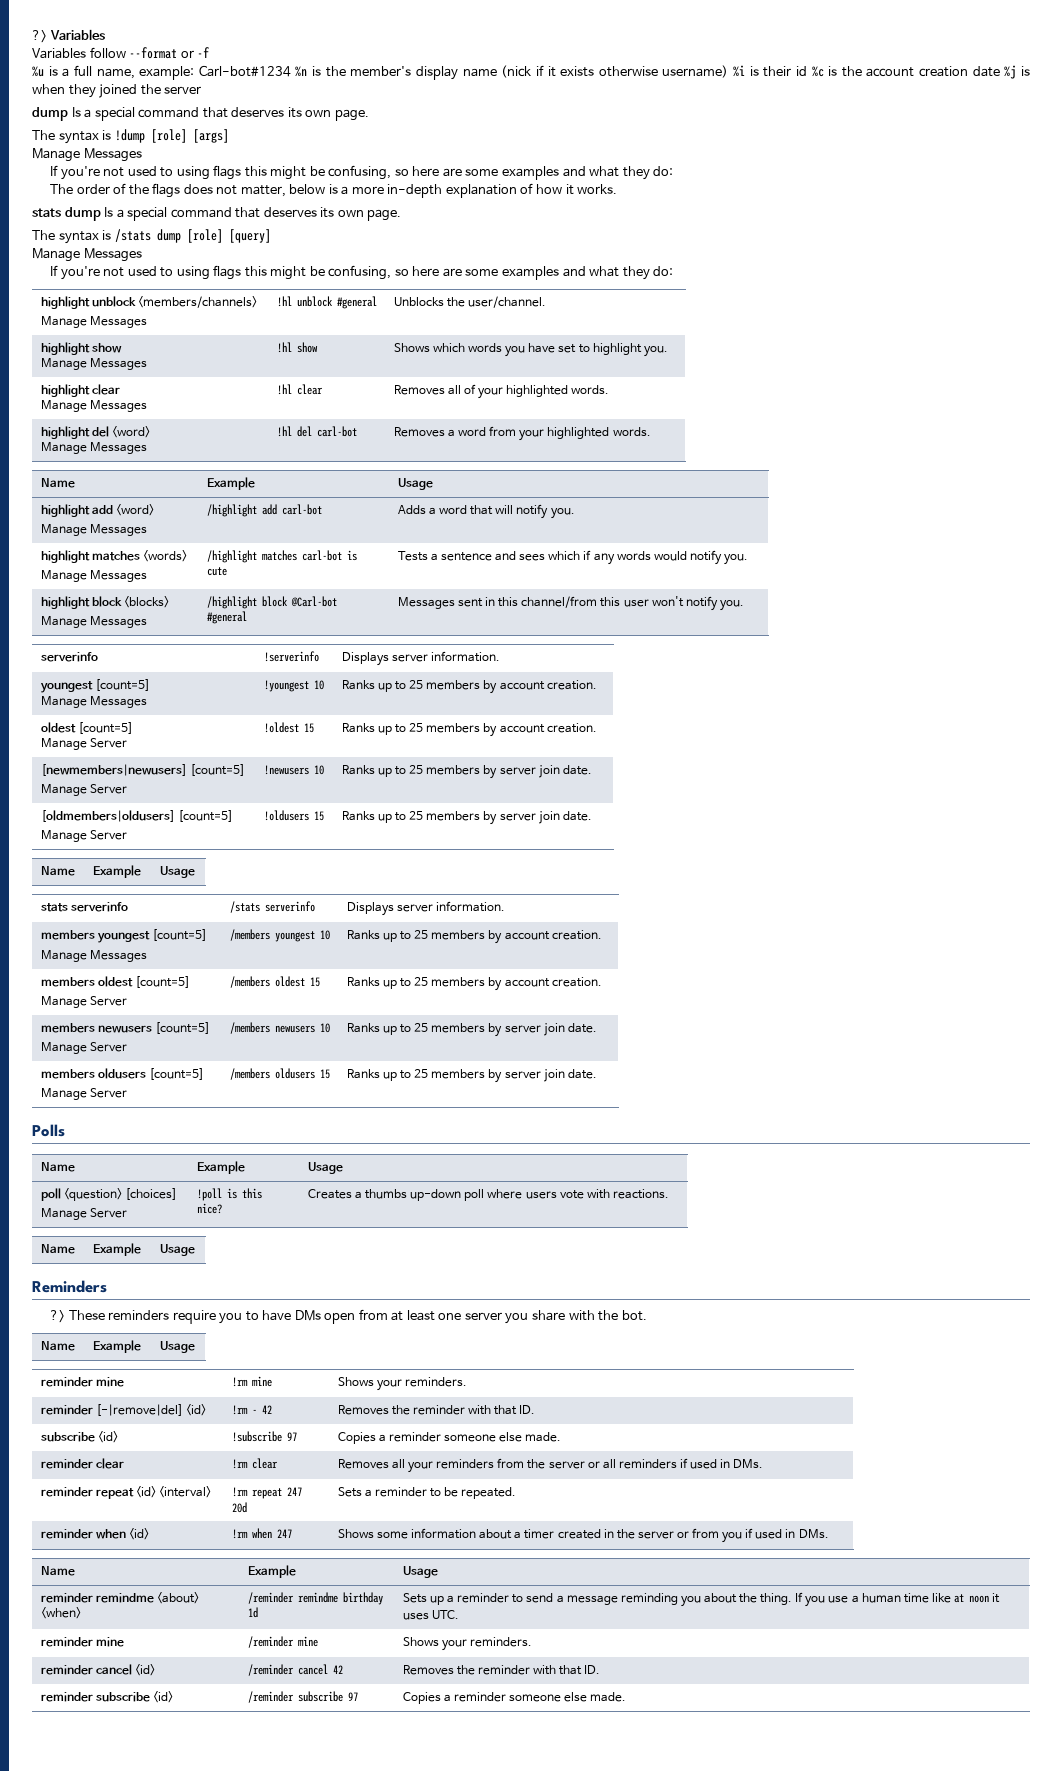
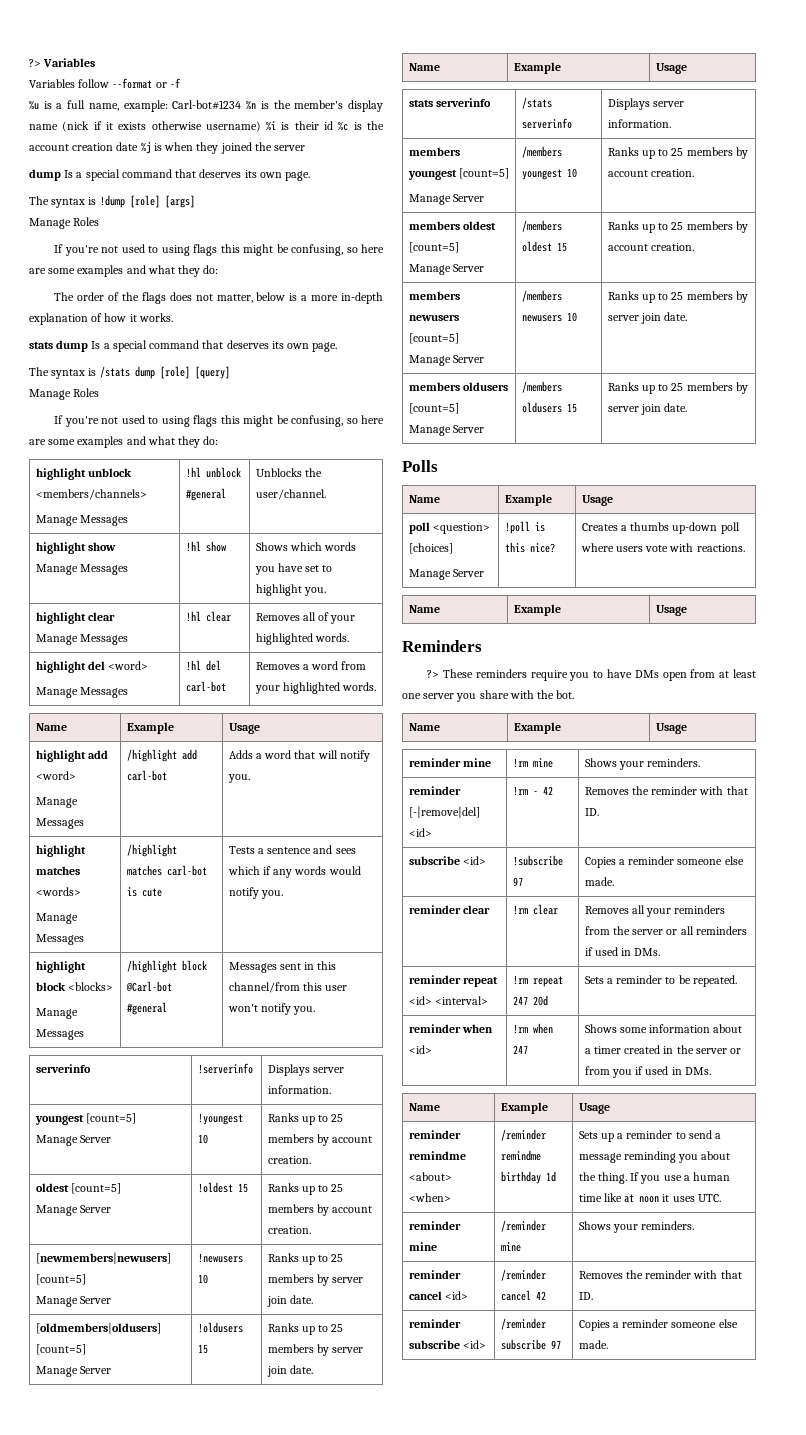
[83,148,142,162] Messages -> [73,217,100,226] Roles
[83,248,142,262] Messages -> [73,388,100,397] Roles
[89,696,147,708] Messages -> [79,1135,111,1143] Server
[89,950,147,962] Messages -> [452,194,484,202] Server

